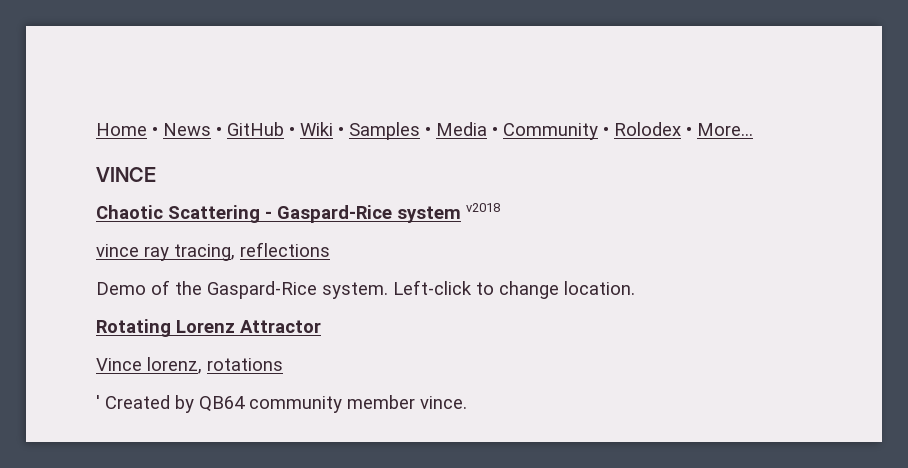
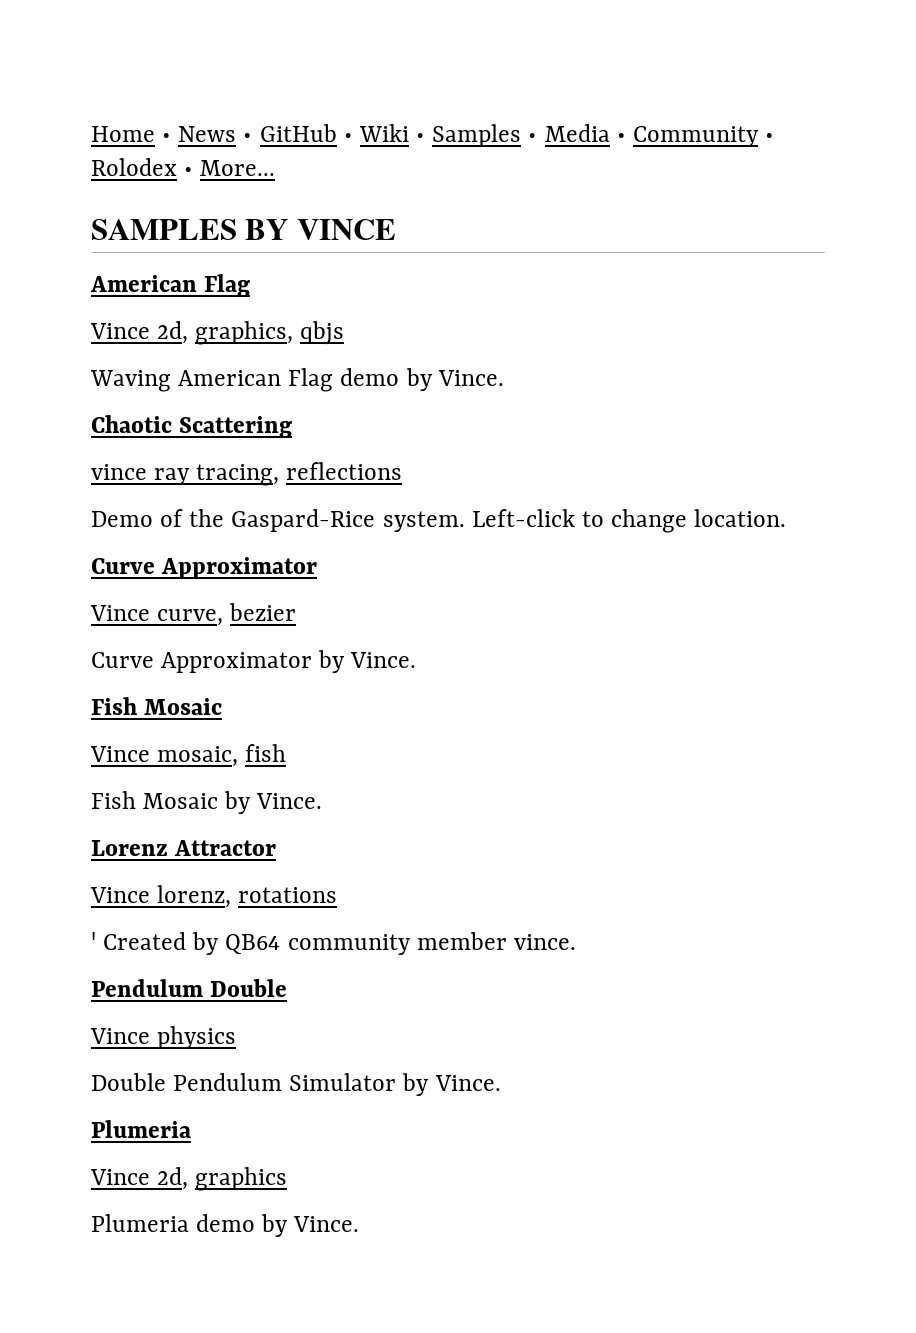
(753, 129) none -> [91,219,289,240] SAMPLES BY
[96,203,500,223] Chaotic Scattering - Gaspard-Rice system v2018 -> [90,274,251,297] [90,321,345,345] [90,368,504,392] [91,415,293,438] American Flag // Vince 2d, graphics, qbjs // Waving American Flag demo by Vince. // Chaotic Scattering
[96,319,171,337] Rotating -> [91,557,318,579] [90,603,297,626] [91,650,417,673] [91,697,223,715] [90,744,287,767] [91,791,323,814] Curve Approximator // Vince curve, bezier // Curve Approximator by Vince. // Fish Mosaic // Vince mosaic, fish // Fish Mosaic by Vince. //
(467, 402) none -> [91,979,288,997] [90,1026,237,1049] [91,1073,501,1096] [91,1120,191,1138] [90,1167,288,1191] [91,1214,360,1237] // Pendulum Double // Vince physics // Double Pendulum Simulator by Vince. // Plumeria // Vince 2d, graphics // Plumeria demo by Vince.

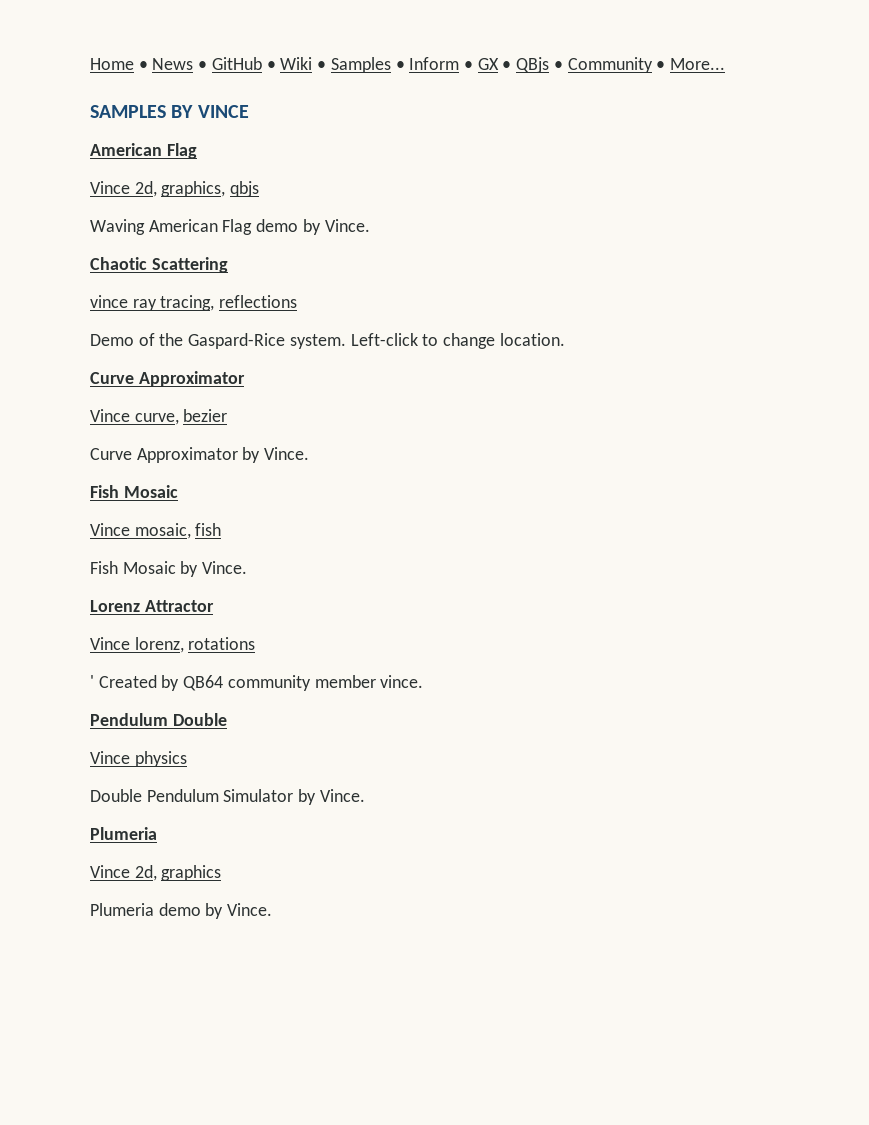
[544,124,610,142] Media -> [409,57,550,73] Inform • GX • QBjs
[91,158,194,176] Rolodex • -> (666, 65) none

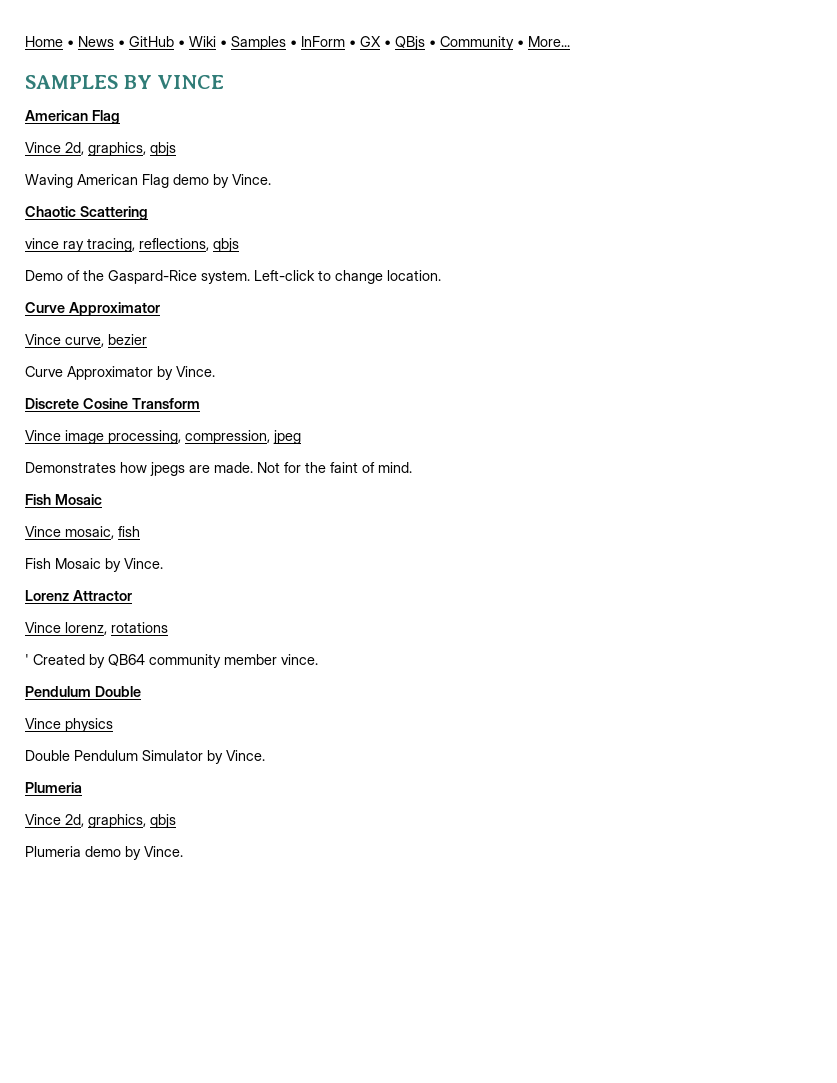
[409,57,460,70] Inform -> [301,36,345,47] InForm
[219,295,298,308] reflections -> [139,238,239,252] reflections, qbjs
(310, 453) none -> [25,398,200,409] [25,430,301,444] [25,462,412,476] // Discrete Cosine Transform // Vince image processing, compression, jpeg // Demonstrates how jpegs are made. Not for the faint of mind.
[161,865,222,881] graphics -> [88,814,176,828] graphics, qbjs

